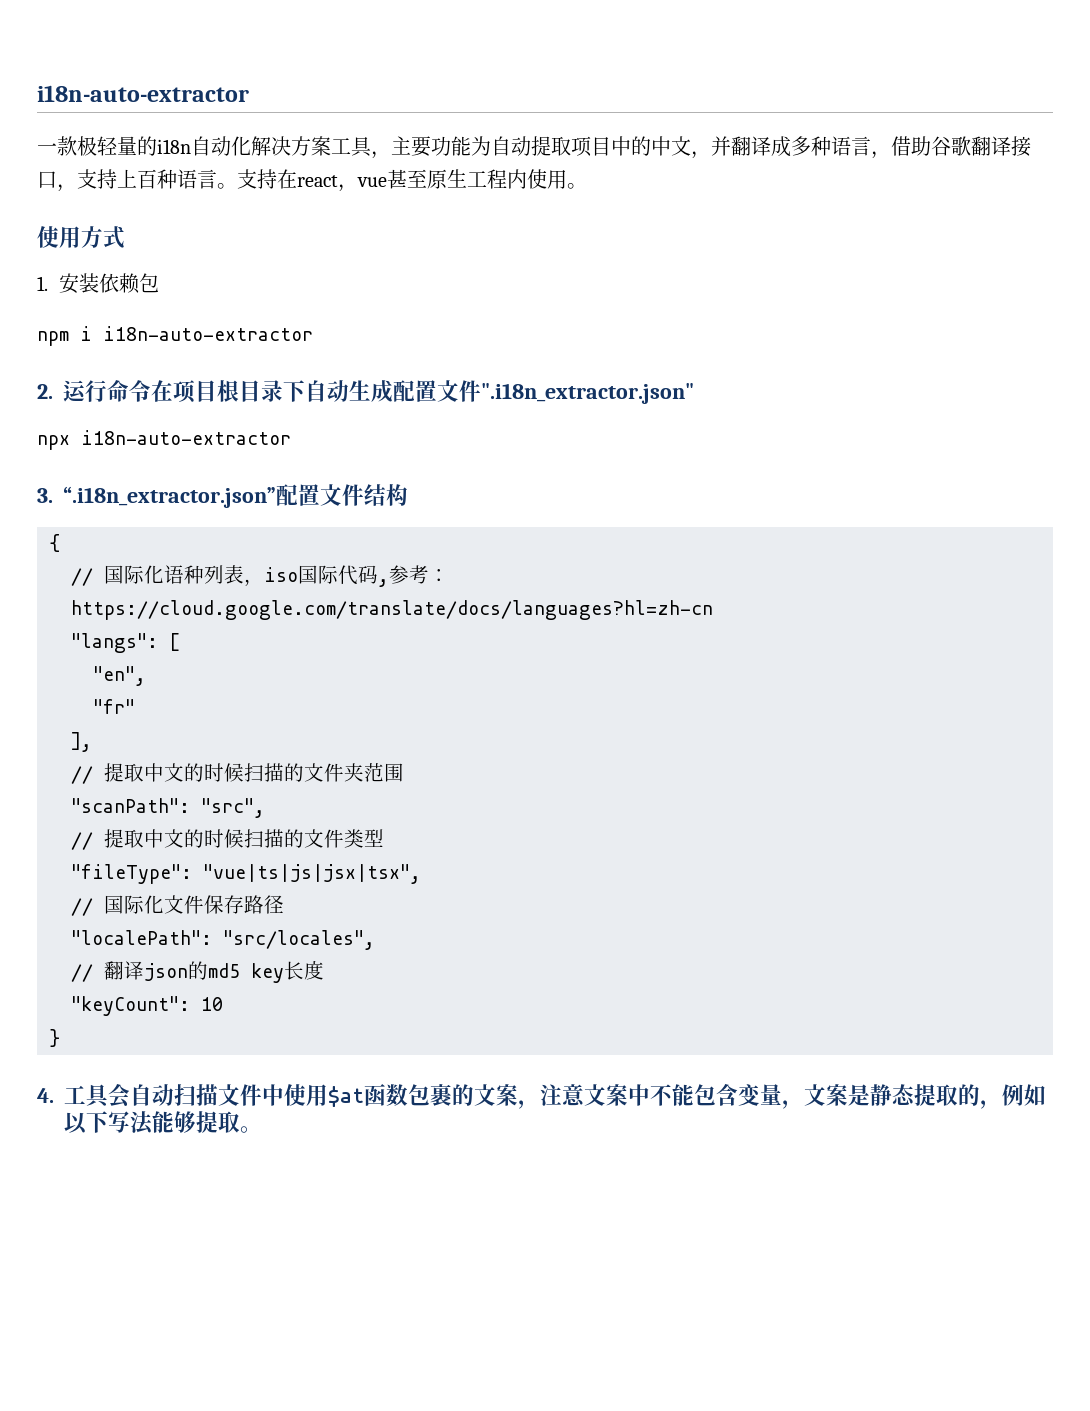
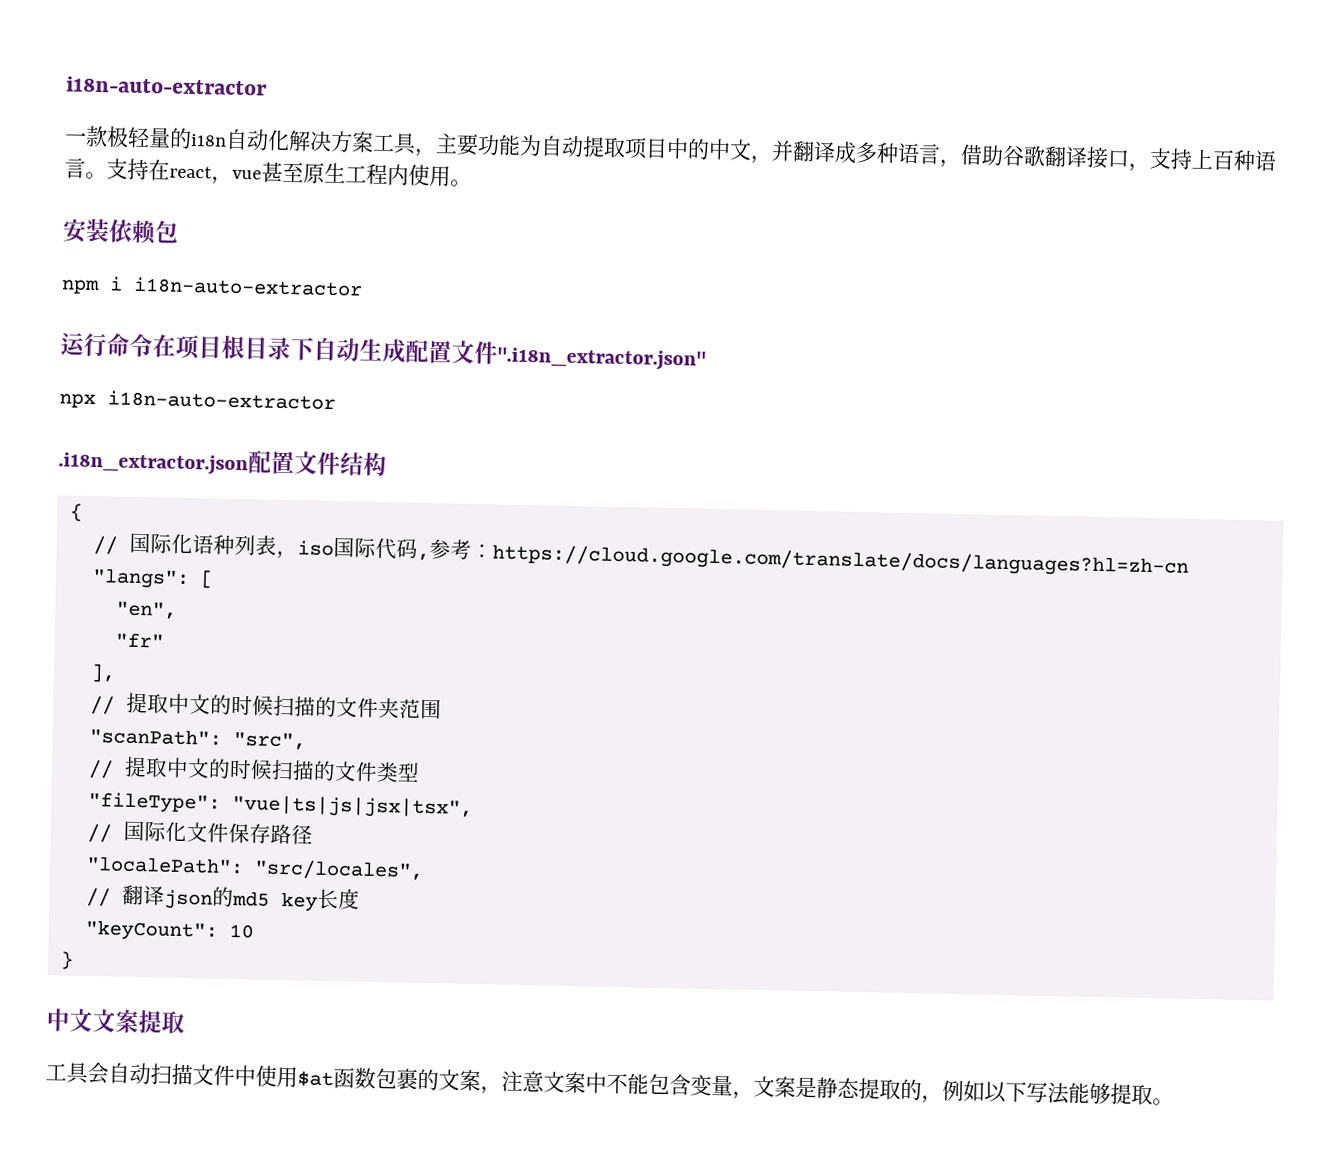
[37,226,125,249] [37,276,48,291] 使用方式 // 1. -> (472, 183) none
[37,384,53,399] 2. -> (363, 286) none
[37,486,276,508] 3. “.i18n_extractor.json” -> [58,452,249,476] .i18n_extractor.json
[37,1088,54,1103] 4. -> [46,1008,185,1035] 中文文案提取 //

